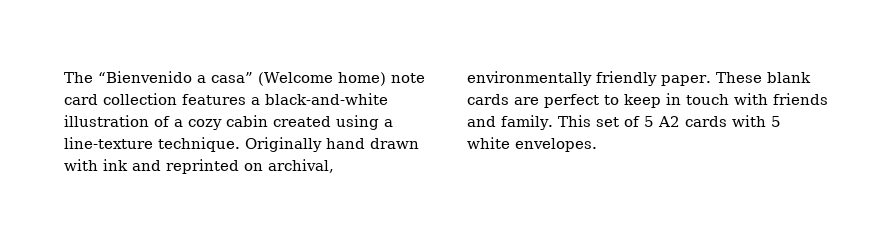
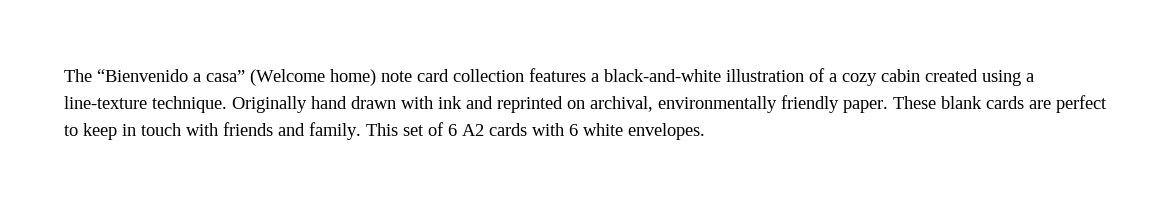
[643,116,654,127] 5 -> [448,124,457,136] 6
[770,116,781,127] 5 -> [569,124,578,136] 6

